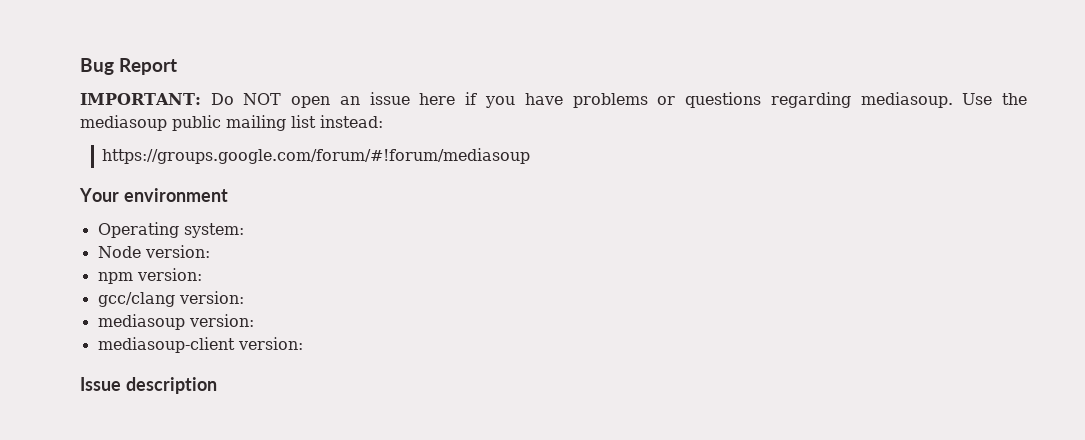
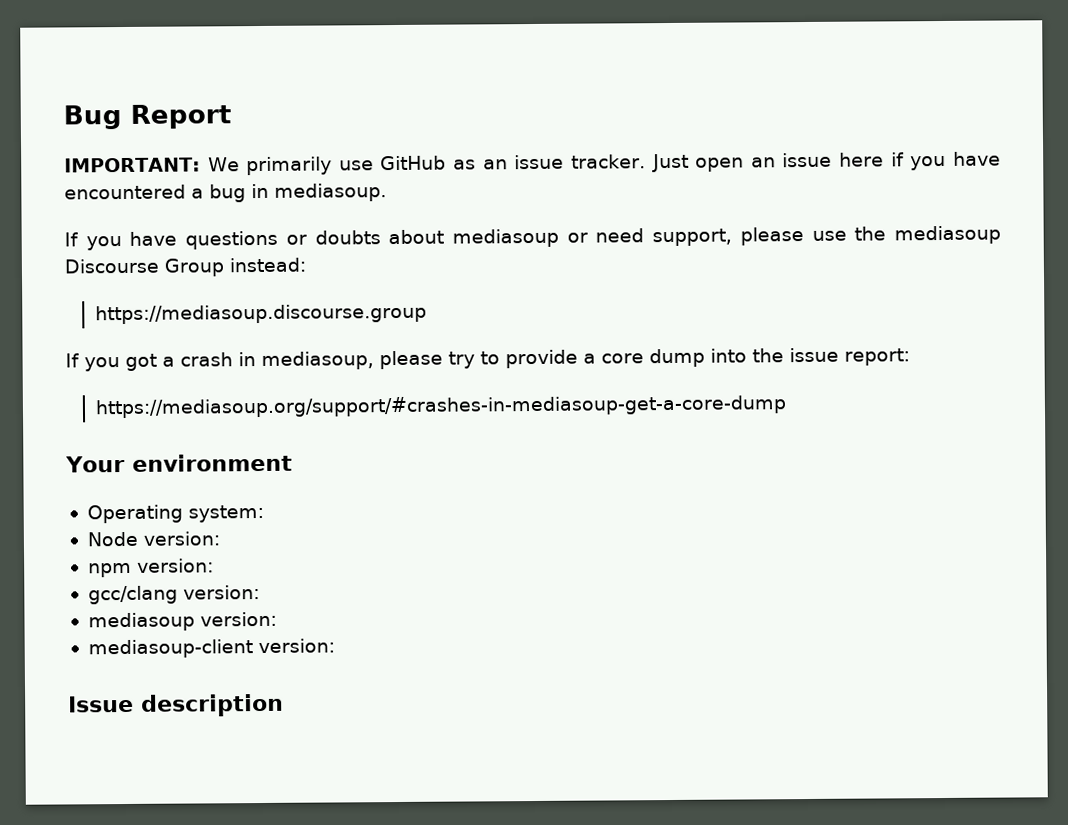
[210,93,282,105] Do NOT -> [207,153,689,176] We primarily use GitHub as an issue tracker. Just
[572,92,1027,108] [80,115,383,131] [102,148,531,164] problems or questions regarding mediasoup. Use the mediasoup public mailing list instead: // https://groups.google.com/forum/#!forum/mediasoup -> [64,183,387,203] [64,225,1001,251] [64,257,306,277] [94,303,427,325] [65,347,910,372] [94,394,787,419] encountered a bug in mediasoup. // If you have questions or doubts about mediasoup or need support, please use the mediasoup Discourse Group instead: // https://mediasoup.discourse.group // If you got a crash in mediasoup, please try to provide a core dump into the issue report: // https://mediasoup.org/support/#crashes-in-mediasoup-get-a-core-dump

